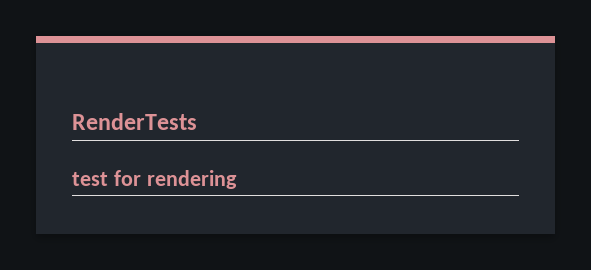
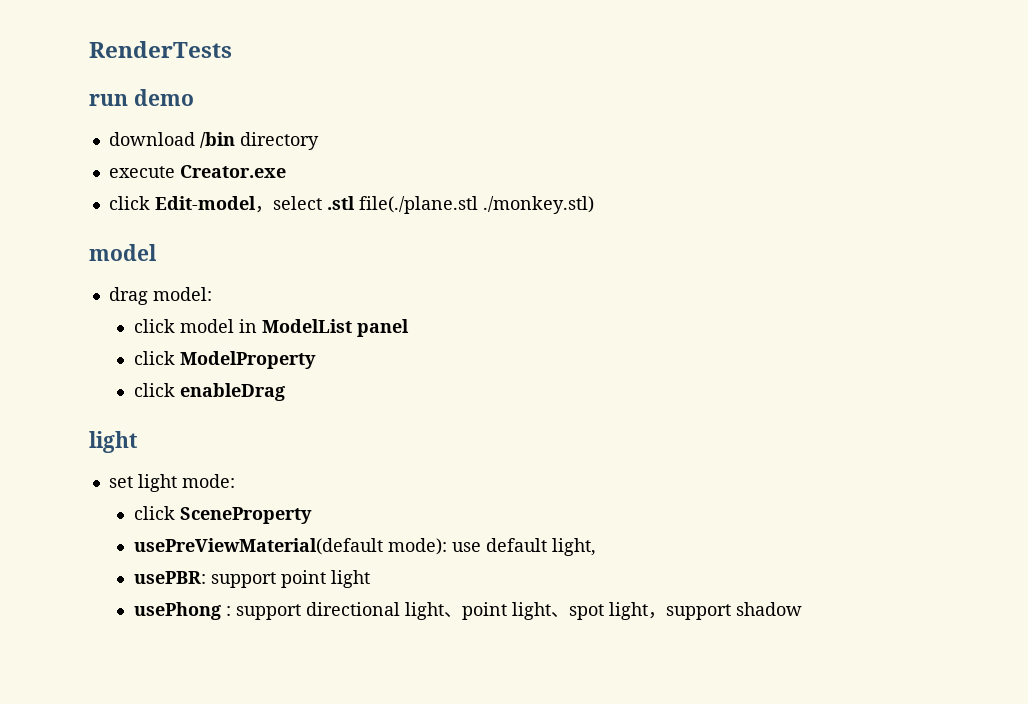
[72,170,237,189] test for rendering -> [89,89,194,106] [108,132,319,150] [108,165,286,178] [108,196,594,214] [89,244,157,261] [108,287,212,305] [133,319,409,337] [133,351,316,369] [133,383,285,401] [89,431,138,453] [108,474,235,492] [133,506,312,524] [133,538,596,556] [133,570,370,588] [133,602,802,620] run demo // download /bin directory // execute Creator.exe // click Edit-model，select .stl file(./plane.stl ./monkey.stl) // model // drag model: // click model in ModelList panel // click ModelProperty // click enableDrag // light // set light mode: // click SceneProperty // usePreViewMaterial(default mode): use default light, // usePBR: support point light // usePhong : support directional light、point light、spot light，support shadow

